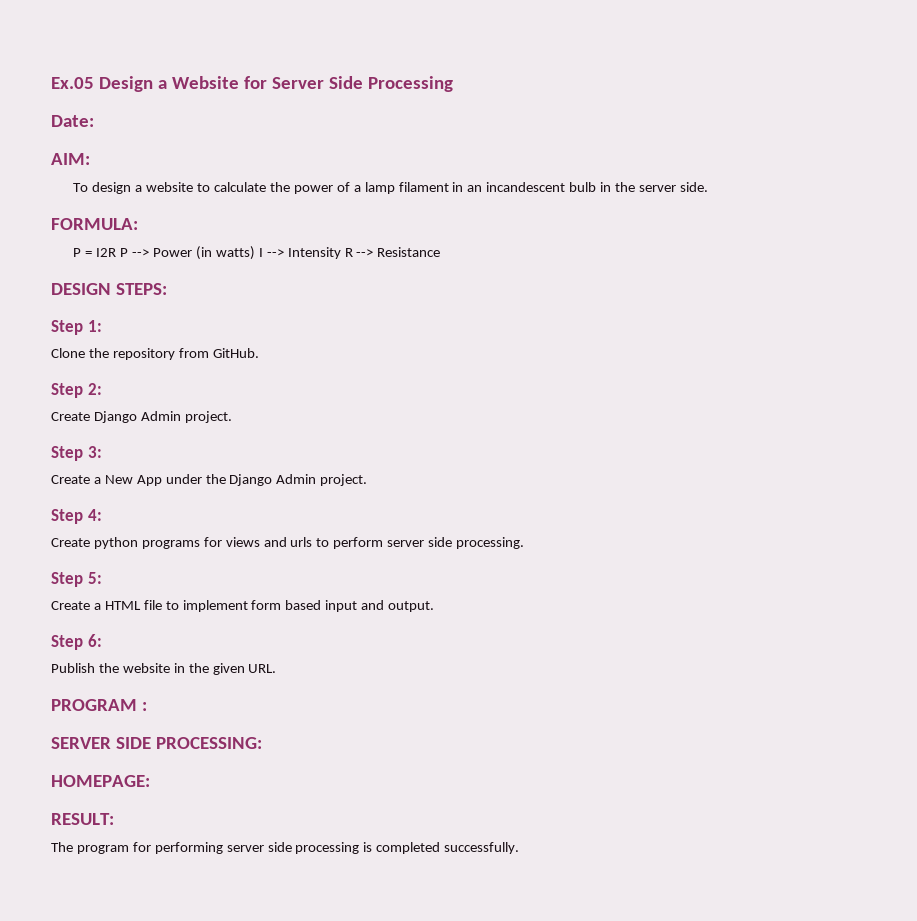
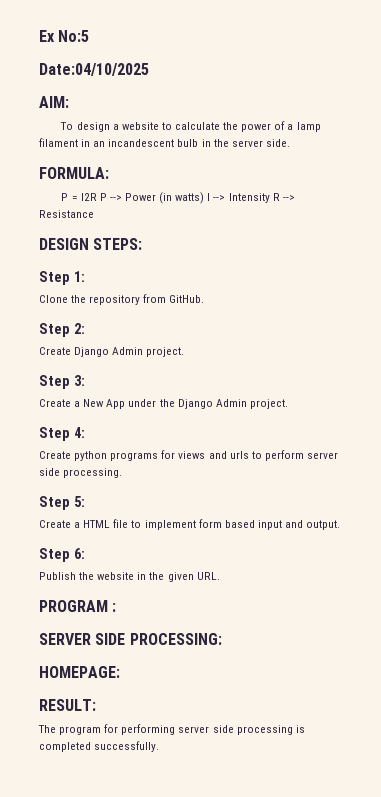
[51,76,453,92] [51,115,94,127] Ex.05 Design a Website for Server Side Processing // Date: -> [39,30,90,42] [39,63,149,76] Ex No:5 // Date:04/10/2025

